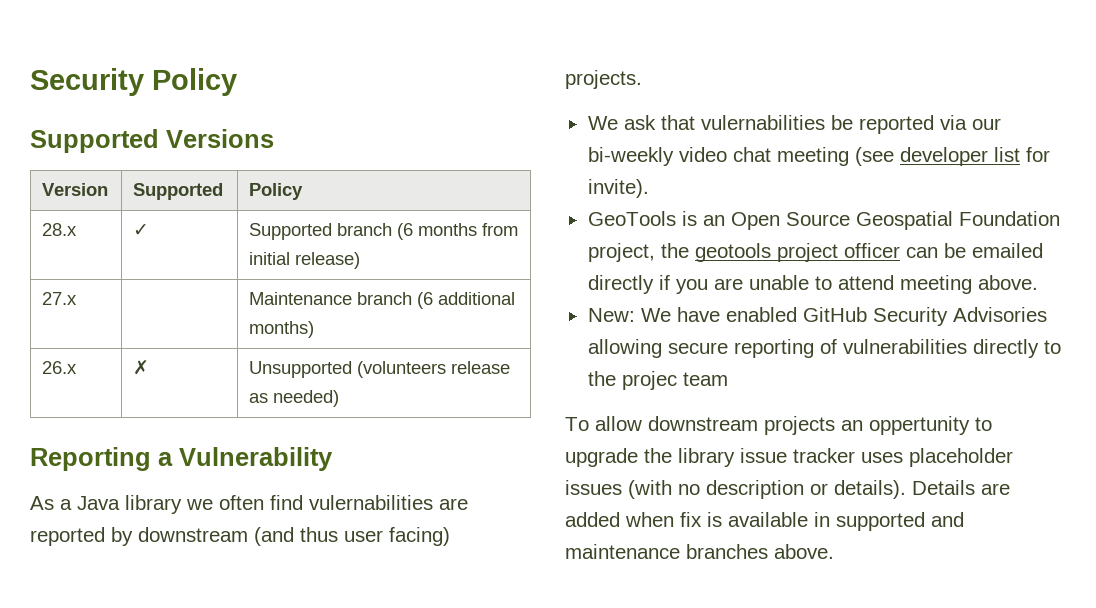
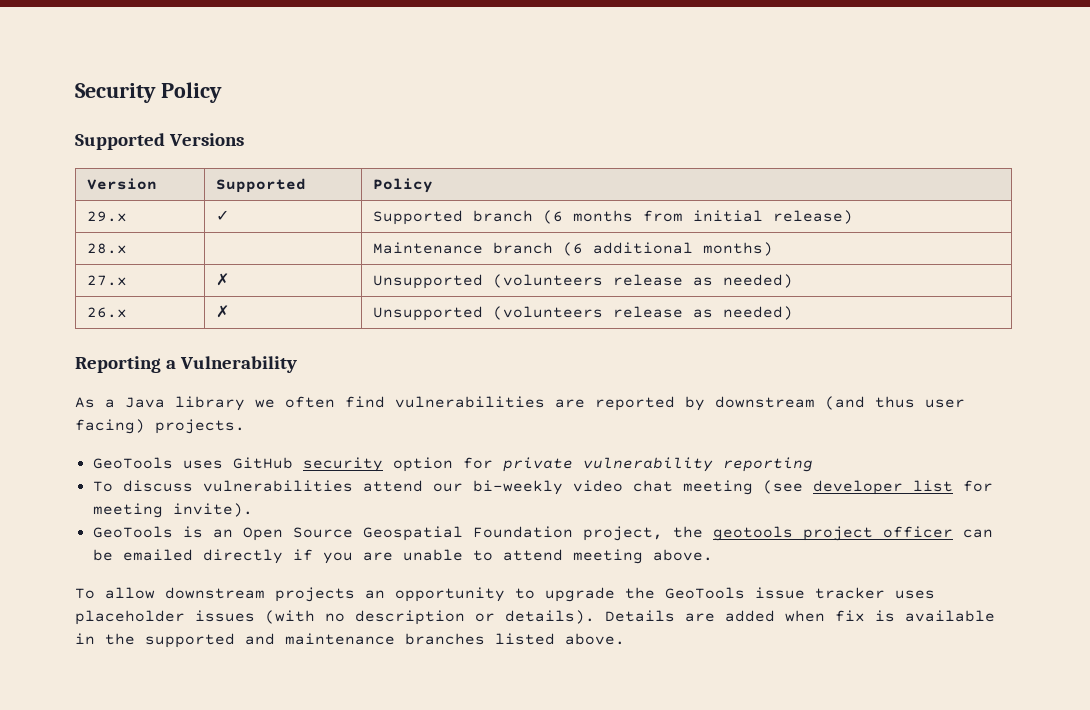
[42,223,78,236] 28.x -> [87,211,128,222] 29.x
[42,292,78,305] 27.x -> [87,243,128,254] 28.x
(315, 329) none -> [87,275,128,286] [216,273,230,286] [373,274,794,289] // 27.x | ✗ | Unsupported (volunteers release as needed)
[309,495,433,510] vulernabilities -> [395,396,545,408] vulnerabilities
[587,115,967,134] We ask that vulernabilities be reported via -> [92,457,813,472] [92,480,423,492] GeoTools uses GitHub security option for private vulnerability reporting // To discuss vulnerabilities attend
(1050, 154) none -> [92,503,163,518] meeting
[587,307,1047,326] [587,339,1061,358] [587,371,728,390] // New: We have enabled GitHub Security Advisories allowing secure reporting of vulnerabilities directly to the projec team -> (713, 555) none
[869,416,970,435] oppertunity -> [395,587,505,602] opportunity
[678,448,735,467] library -> [665,587,745,599] GeoTools
(830, 519) none -> [105,633,135,645] the
(768, 551) none -> [495,633,555,645] listed

